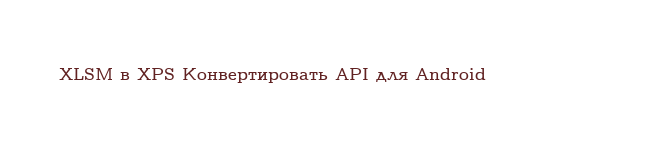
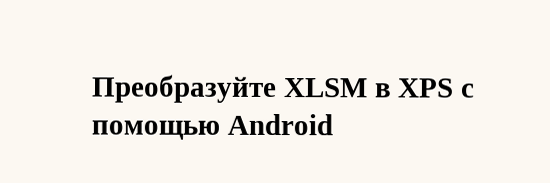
(59, 74) none -> [91,74,277,104] Преобразуйте
[182,68,408,83] Конвертировать API для -> [460,83,476,98] [91,120,220,140] с помощью

